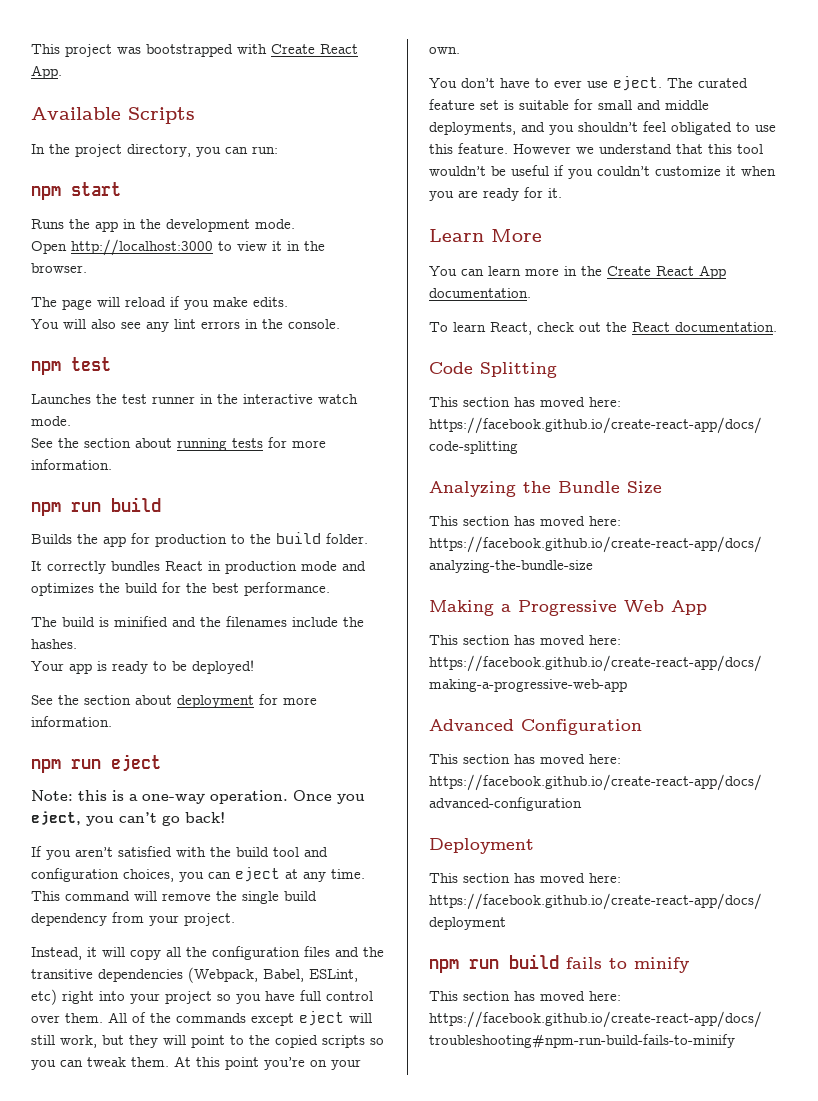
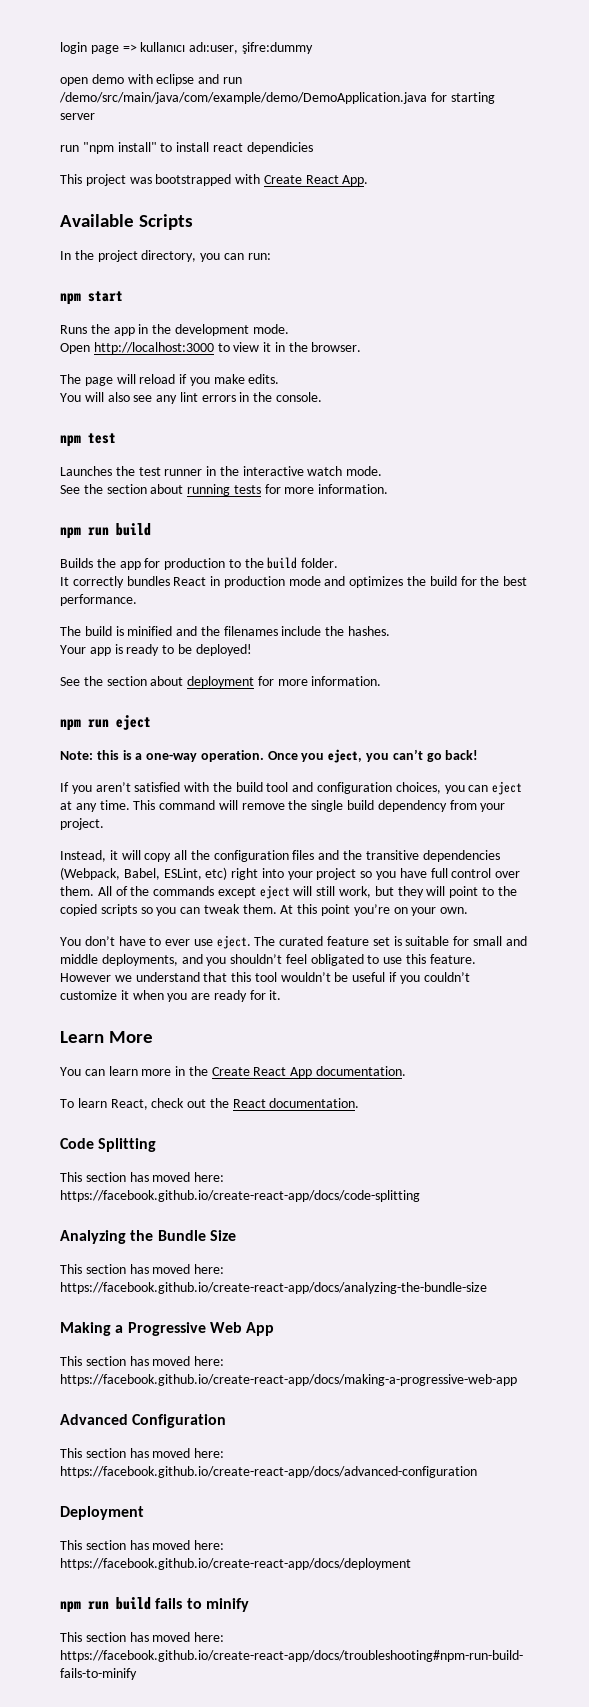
(31, 49) none -> [60,42,313,54] [60,74,242,86] [59,92,495,104] [60,113,95,120] [60,142,313,154] login page => kullanıcı adı:user, şifre:dummy // open demo with eclipse and run /demo/src/main/java/com/example/demo/DemoApplication.java for starting server // run "npm install" to install react dependicies //

